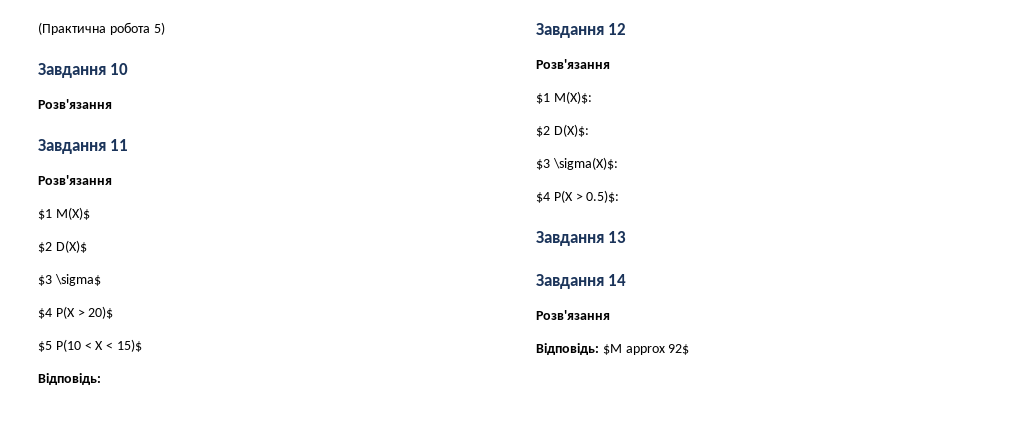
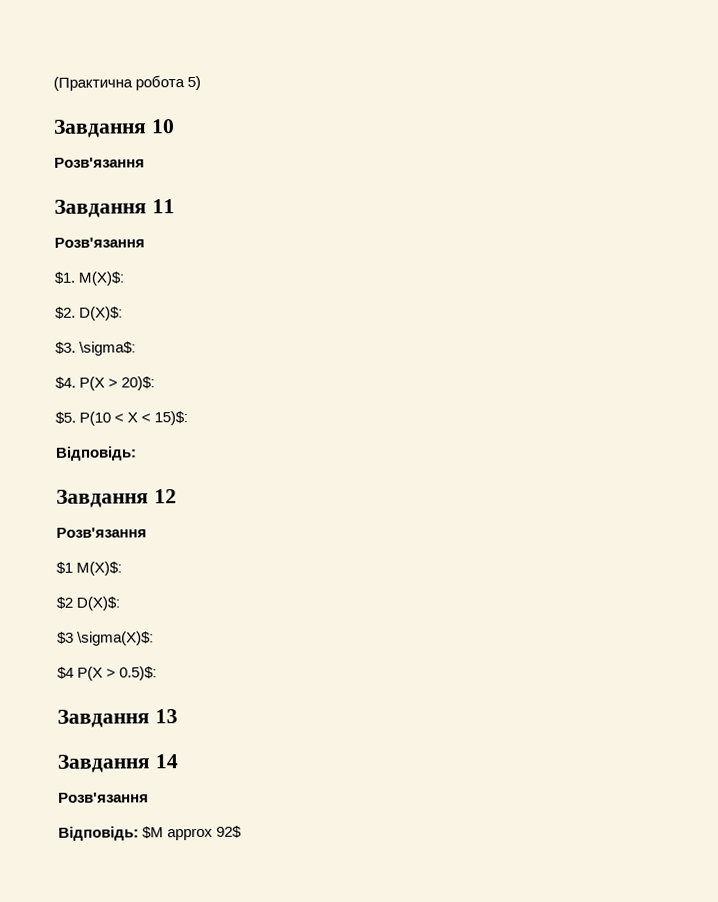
[38,207,90,220] [38,240,87,253] [38,274,101,286] [38,306,114,319] [38,341,52,352] $1 M(X)$ // $2 D(X)$ // $3 \sigma$ // $4 P(X > 20)$ // $5 -> [54,271,125,286] [55,306,124,321] [55,341,137,356] [55,376,156,391] [55,411,76,424] $1. M(X)$: // $2. D(X)$: // $3. \sigma$: // $4. P(X > 20)$: // $5.
[116,339,142,352] 15)$ -> [154,411,189,426] 15)$:

